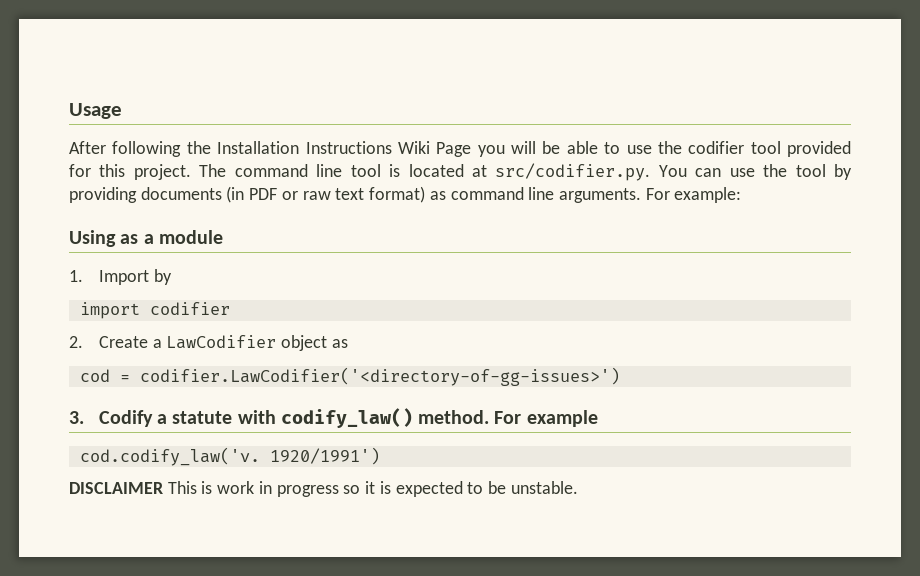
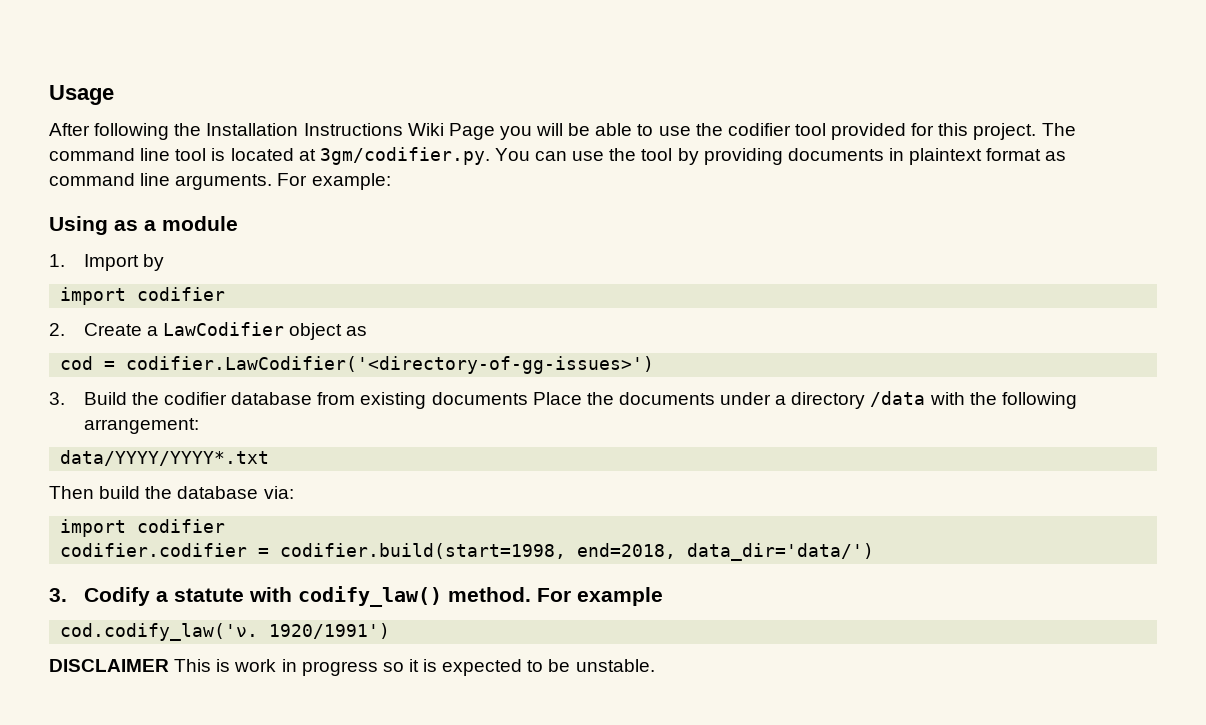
[495,163,651,181] src/codifier.py. -> [319,147,490,165] 3gm/codifier.py.
[226,186,426,203] (in PDF or raw text format) -> [888,148,1042,165] in plaintext format
(620, 376) none -> [49,391,1077,409] [83,418,199,434] [60,450,270,466] [49,486,294,499] [60,519,226,537] [60,543,875,561] // 3. Build the codifier database from existing documents Place the documents under a directory /data with the following arrangement: // data/YYYY/YYYY*.txt // Then build the database via: // import codifier // codifier.codifier = codifier.build(start=1998, end=2018, data_dir='data/')

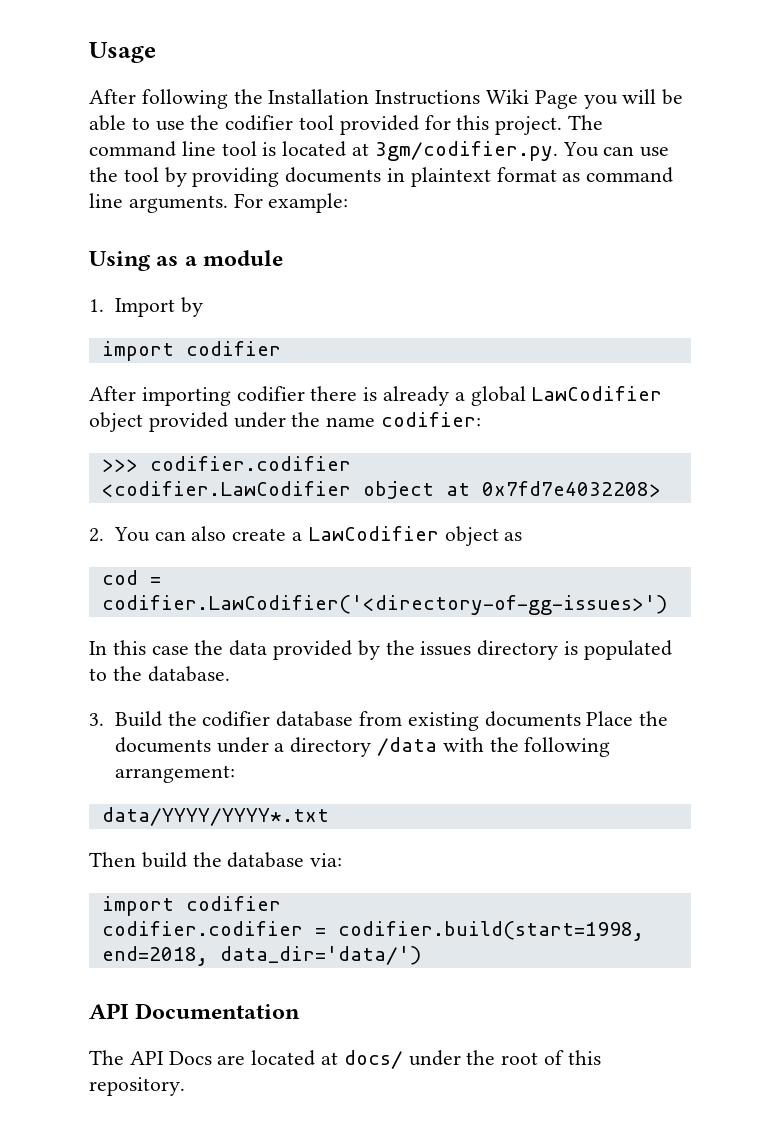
[49,323,142,336] 2. Create -> [89,386,663,406] [89,412,482,432] [101,456,351,472] [101,481,661,499] [89,526,287,542] After importing codifier there is already a global LawCodifier object provided under the name codifier: // >>> codifier.codifier // <codifier.LawCodifier object at 0x7fd7e4032208> // 2. You can also create
(655, 365) none -> [89,640,672,660] [89,666,230,682] // In this case the data provided by the issues directory is populated to the database.
[49,586,663,607] [60,623,391,641] [49,659,655,676] 3. Codify a statute with codify_law() method. For example // cod.codify_law('ν. 1920/1991') // DISCLAIMER This is work in progress so it is expected to be unstable. -> [89,1003,301,1019] [89,1050,601,1069] [89,1077,185,1096] API Documentation // The API Docs are located at docs/ under the root of this repository.

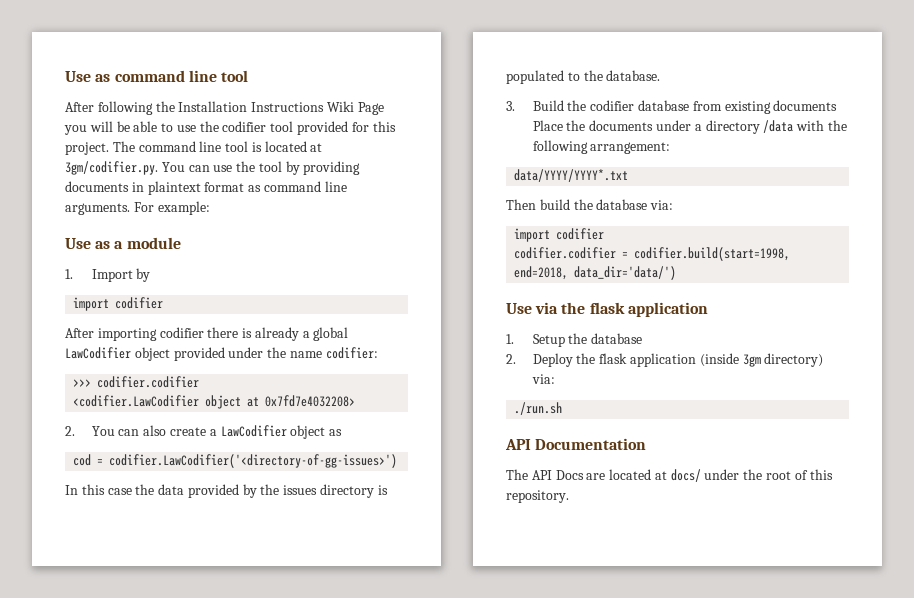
[89,42,156,63] Usage -> [65,70,249,82] Use as command line tool
[89,251,150,271] Using -> [65,238,91,249] Use
(421, 955) none -> [506,302,708,317] [506,333,643,347] [506,353,824,367] [531,374,555,384] [514,402,563,415] // Use via the flask application // 1. Setup the database // 2. Deploy the flask application (inside 3gm directory) via: // ./run.sh

